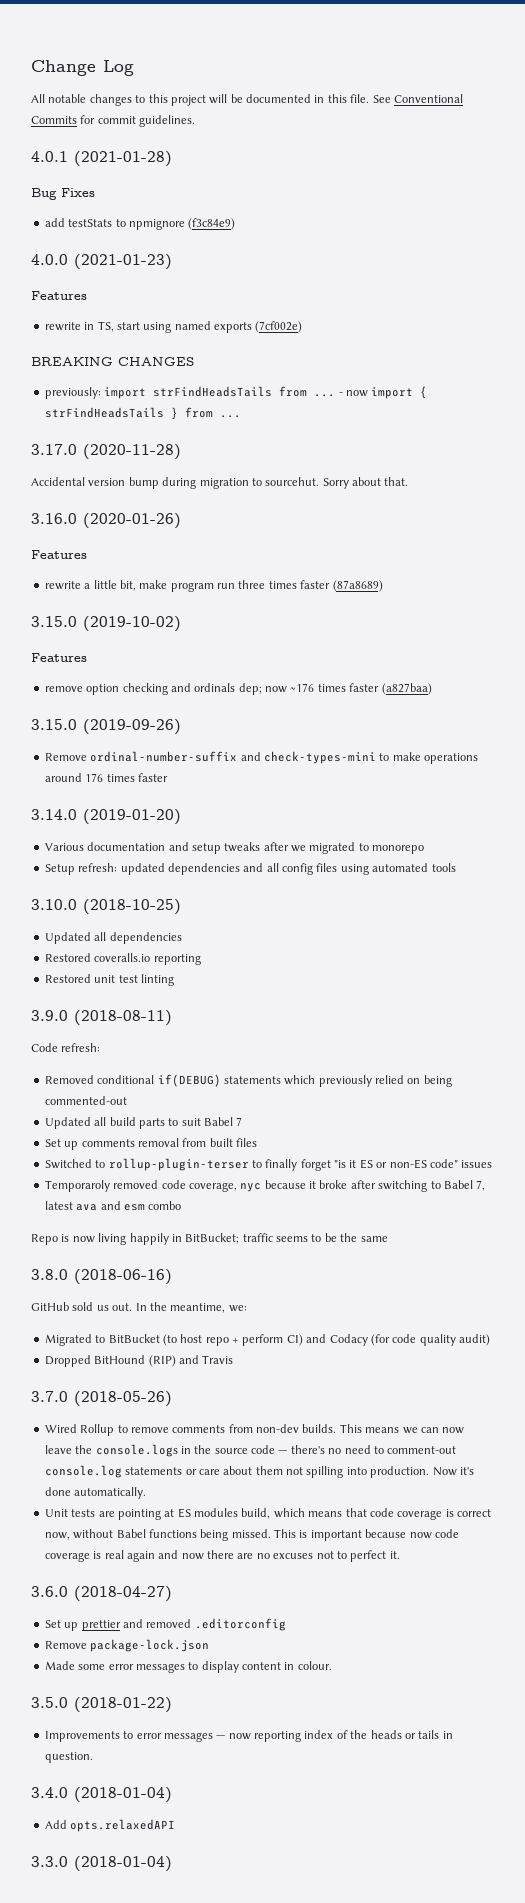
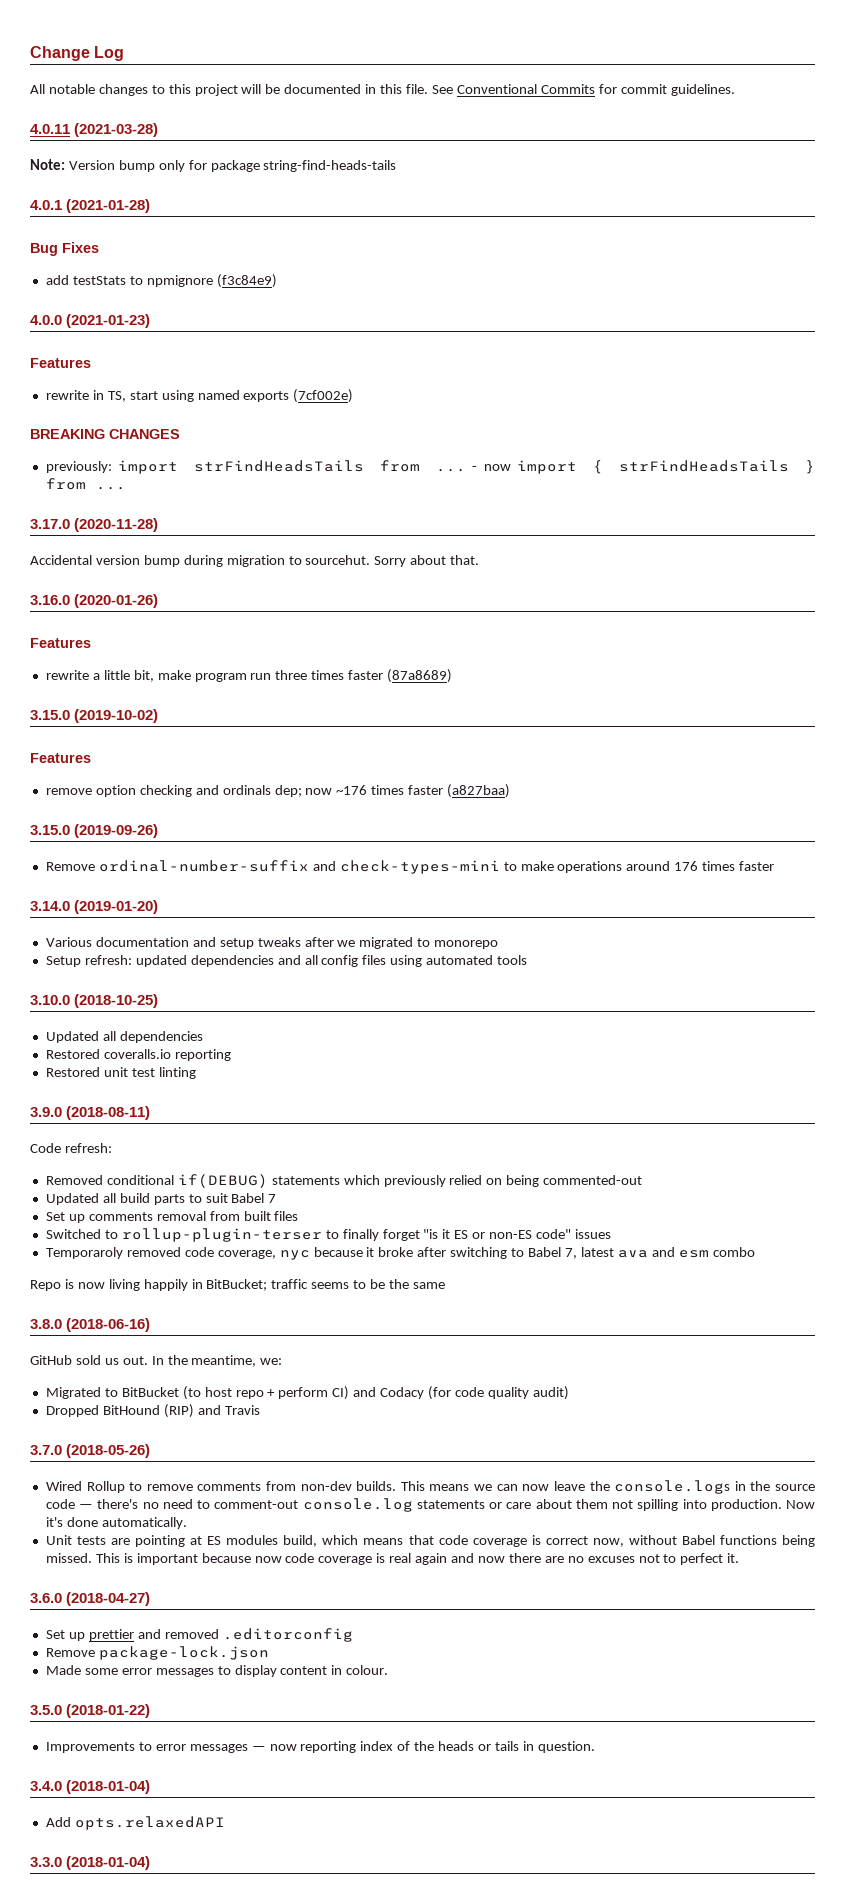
(196, 121) none -> [30,123,159,137] [30,159,397,172] // 4.0.11 (2021-03-28) // Note: Version bump only for package string-find-heads-tails

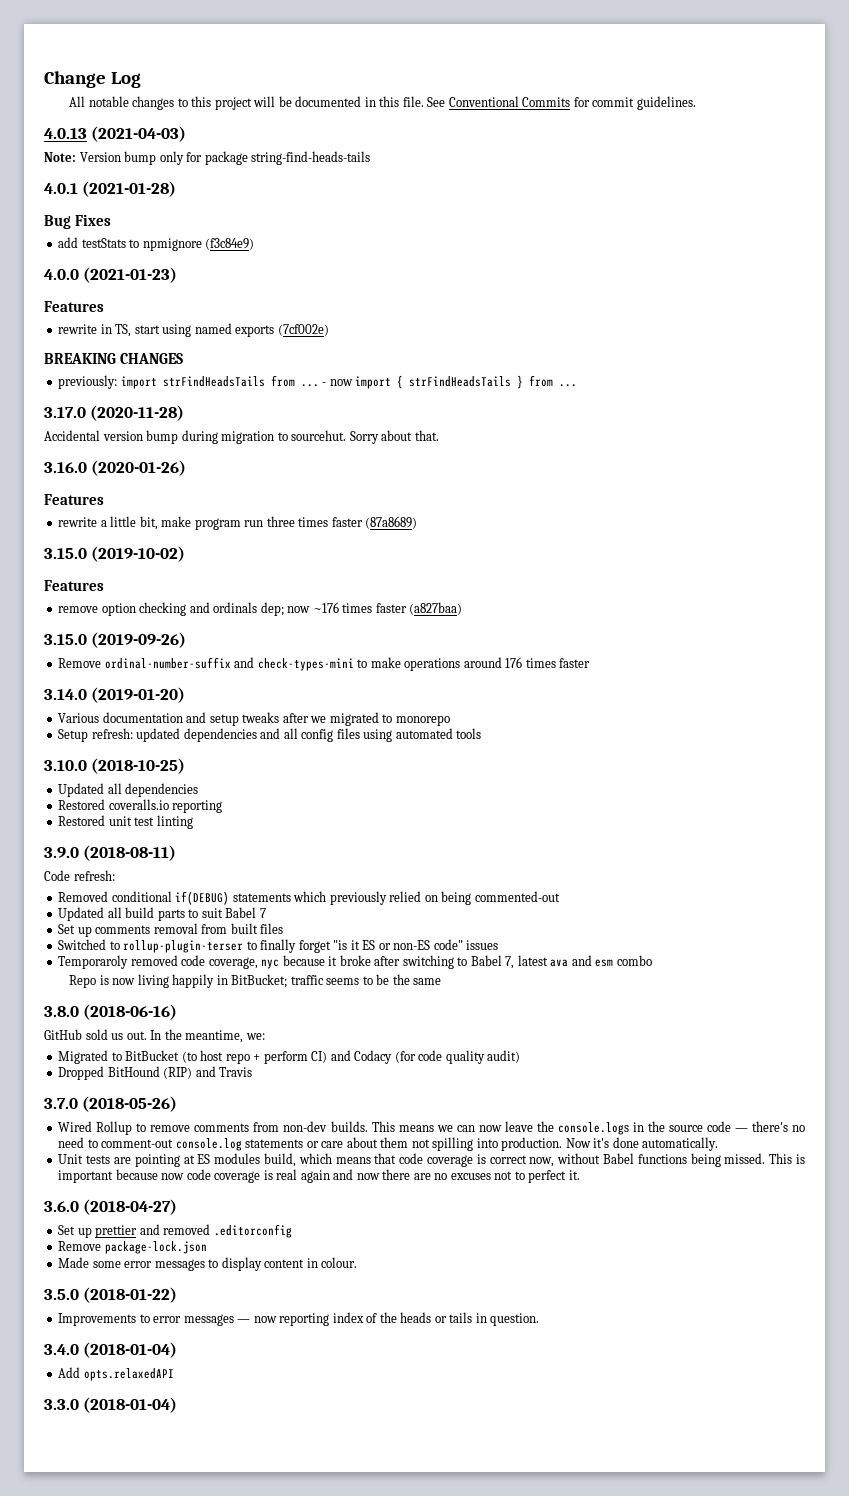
[30,123,159,137] 4.0.11 (2021-03-28) -> [44,126,187,142] 4.0.13 (2021-04-03)

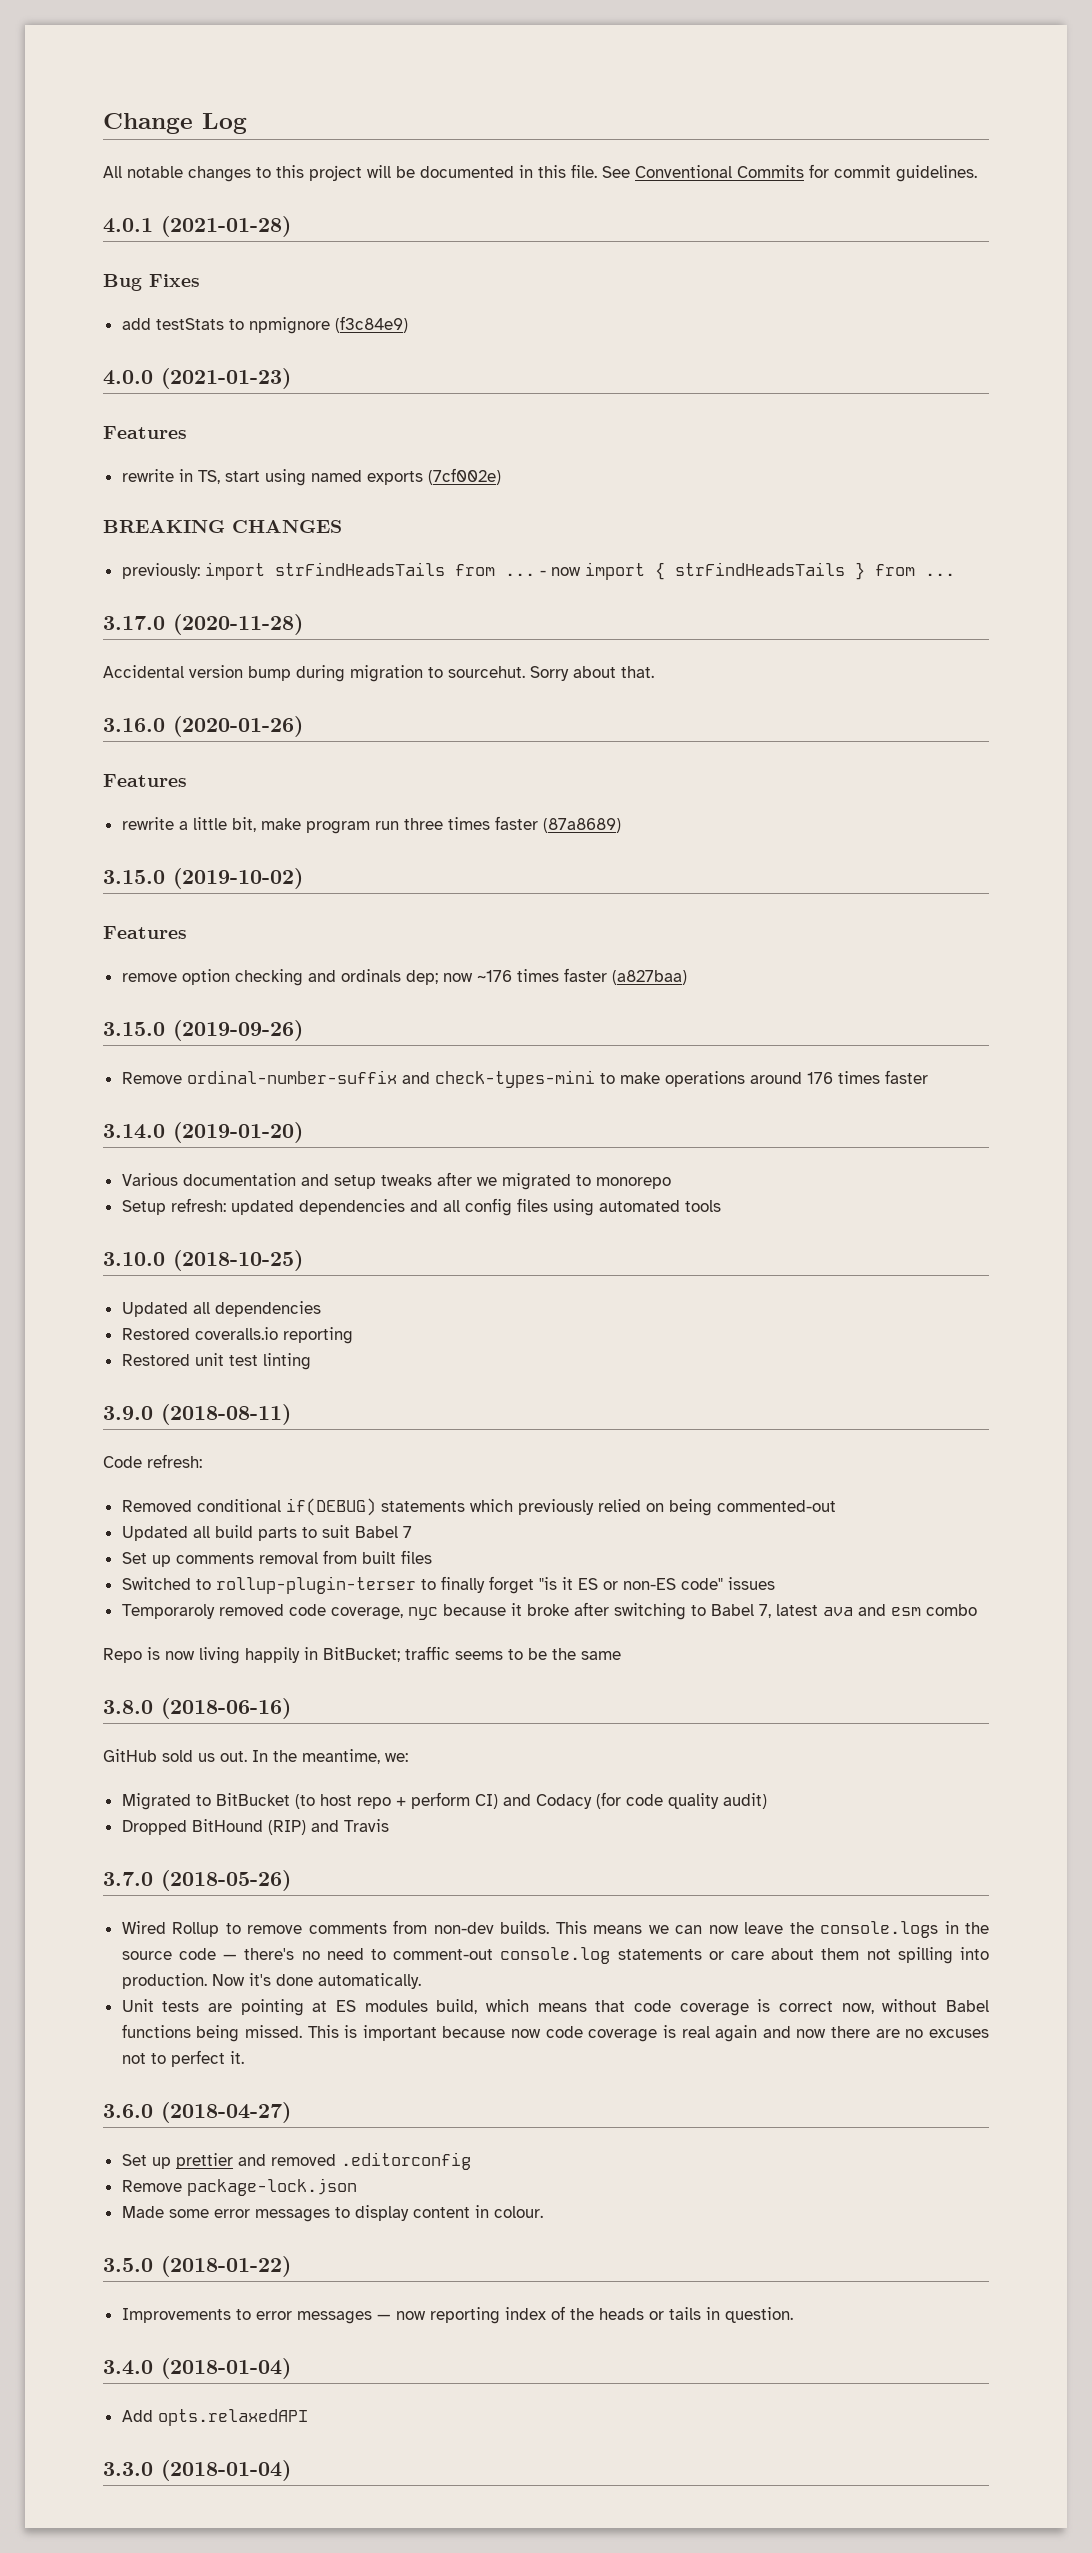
[44,126,187,142] [44,151,371,165] // 4.0.13 (2021-04-03) // Note: Version bump only for package string-find-heads-tails -> (977, 173) none

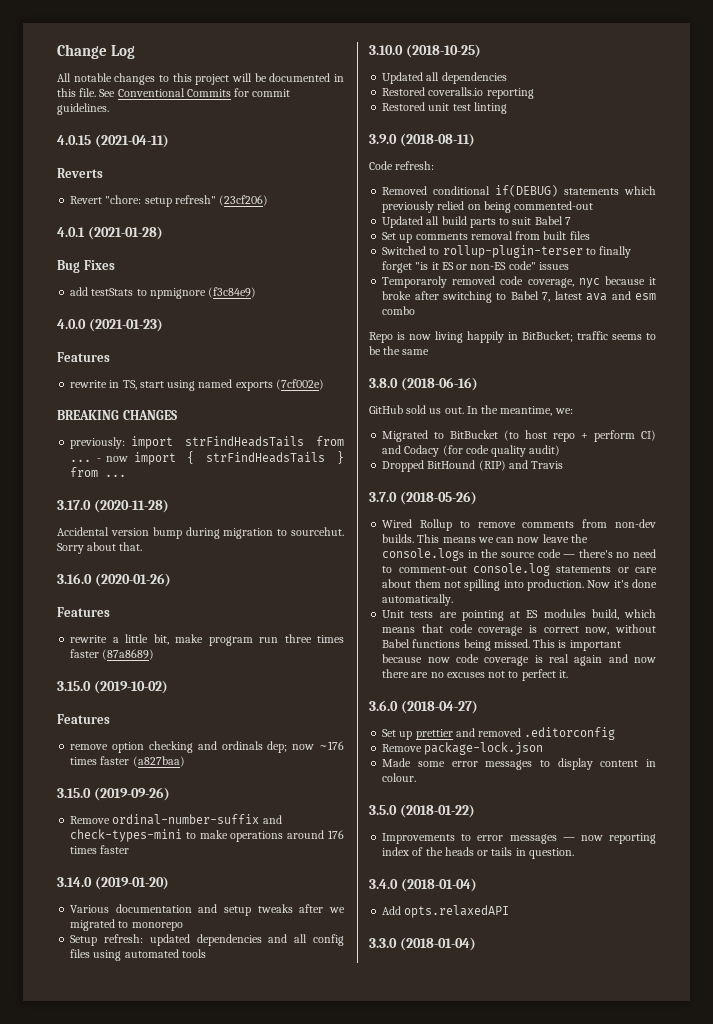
(977, 173) none -> [57,134,169,148] [57,168,103,178] [70,195,269,207] // 4.0.15 (2021-04-11) // Reverts // Revert "chore: setup refresh" (23cf206)

